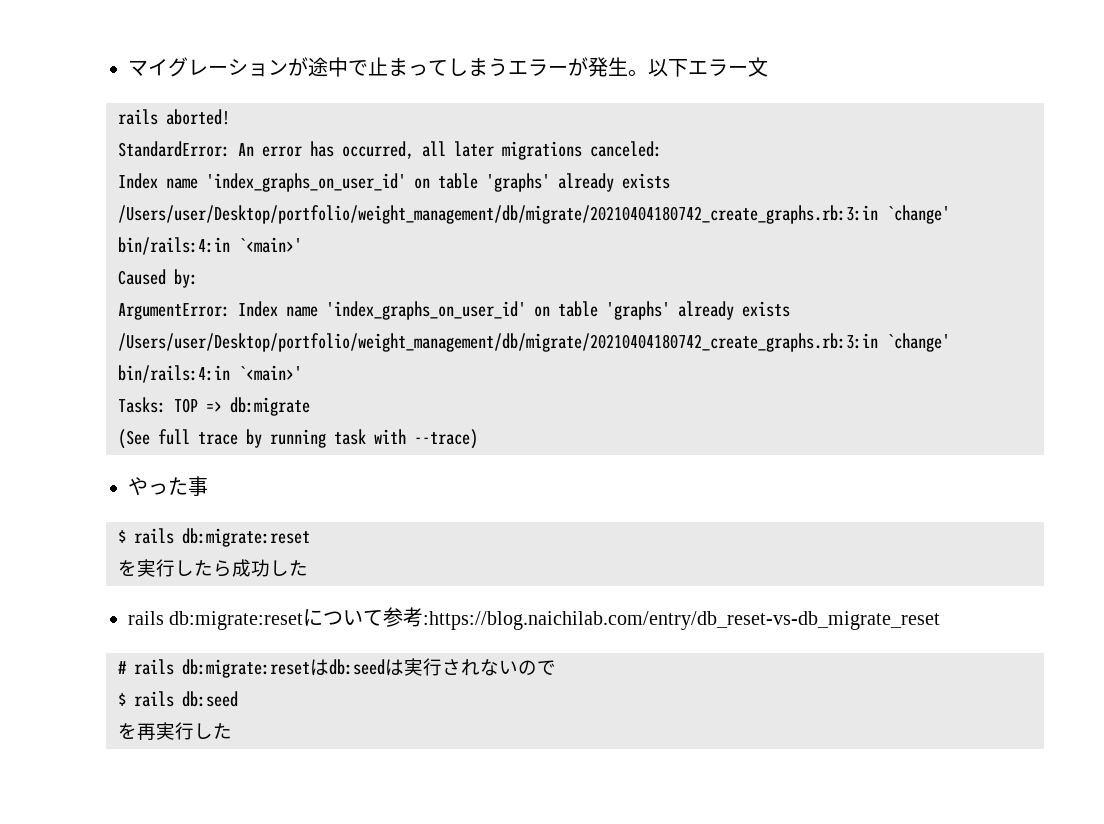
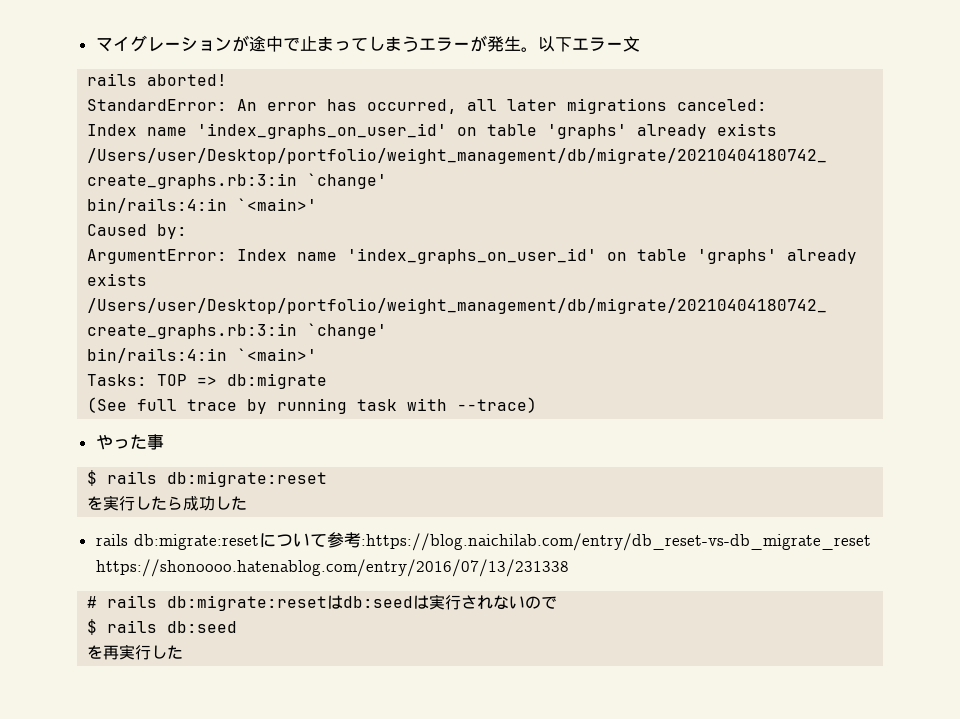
(941, 620) none -> [95,559,569,577] https://shonoooo.hatenablog.com/entry/2016/07/13/231338

